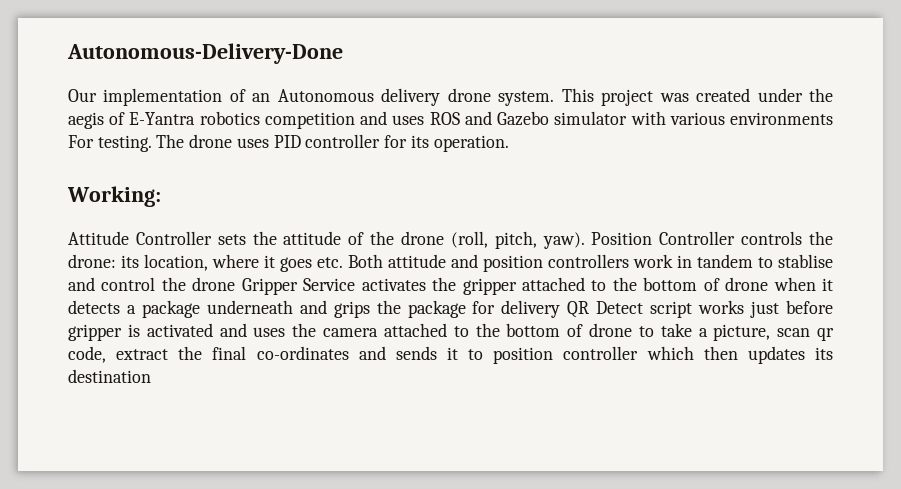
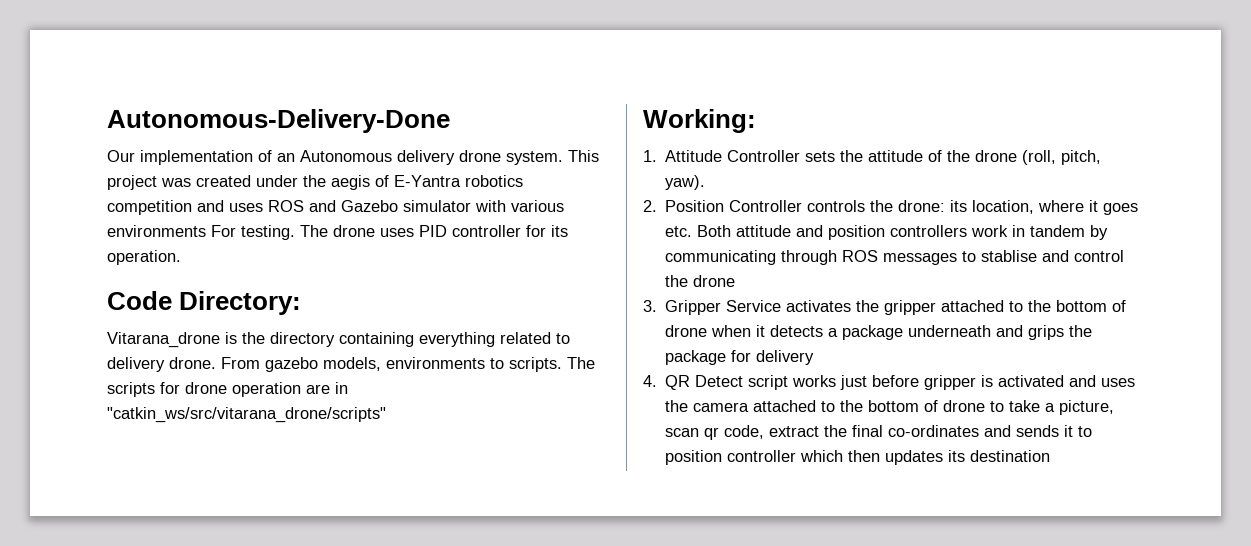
(509, 143) none -> [107,291,302,315] [107,332,570,348] [107,357,595,372] [107,382,348,397] [107,407,386,423] // Code Directory: // Vitarana_drone is the directory containing everything related to delivery drone. From gazebo models, environments to scripts. The scripts for drone operation are in "catkin_ws/src/vitarana_drone/scripts"
(161, 196) none -> [643,150,657,162] 1.
(585, 240) none -> [643,200,657,212] // 2.
(753, 261) none -> [1090,225,1109,240] [665,250,958,265] by communicating through ROS messages
(236, 284) none -> [643,300,657,312] // 3.
(561, 309) none -> [643,375,657,387] // 4.

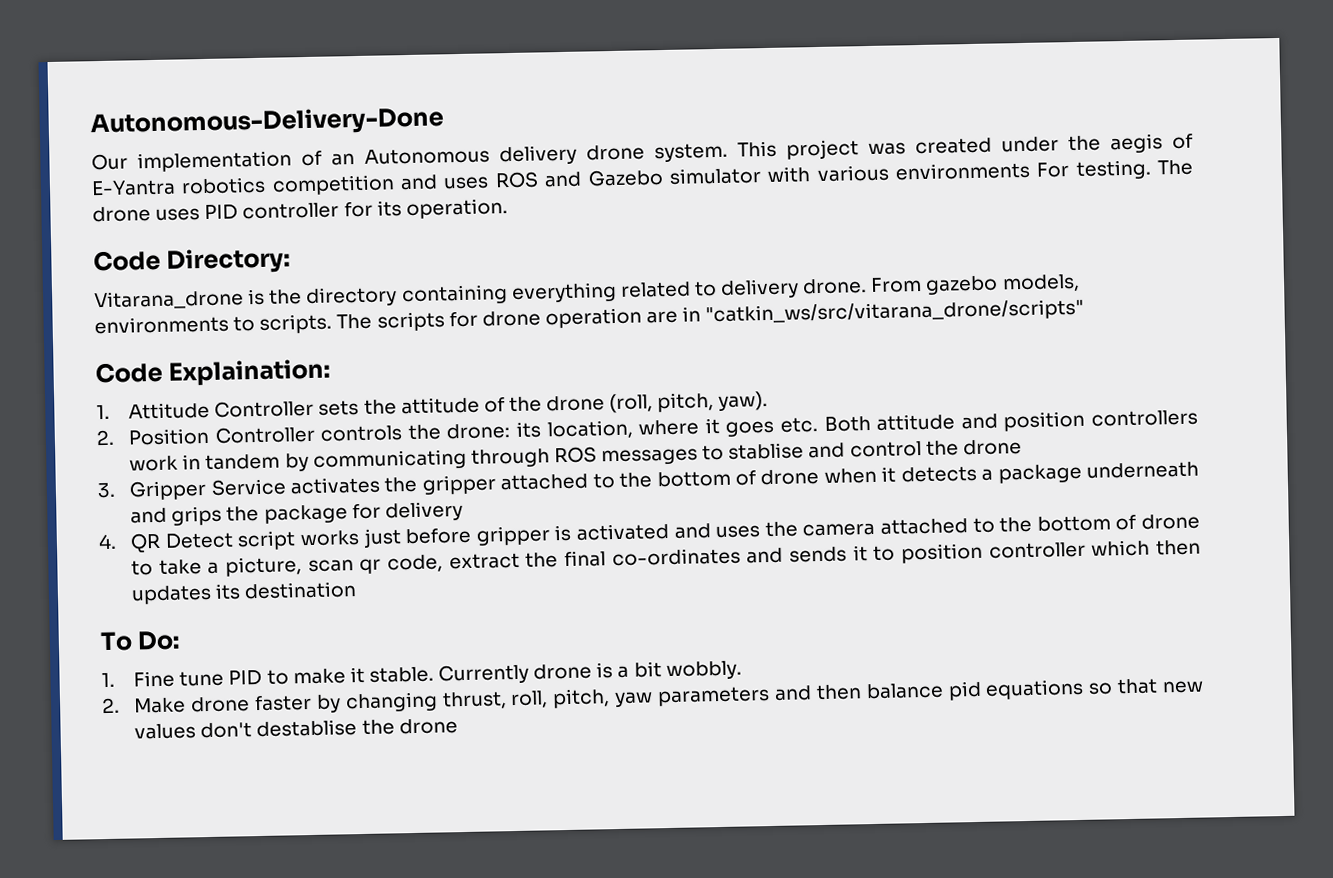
[643,109,756,133] Working: -> [95,358,332,386] Code Explaination:
(1051, 456) none -> [100,630,182,652] [101,660,742,688] [101,678,1204,714] [134,718,458,740] // To Do: // 1. Fine tune PID to make it stable. Currently drone is a bit wobbly. // 2. Make drone faster by changing thrust, roll, pitch, yaw parameters and then balance pid equations so that new values don't destablise the drone

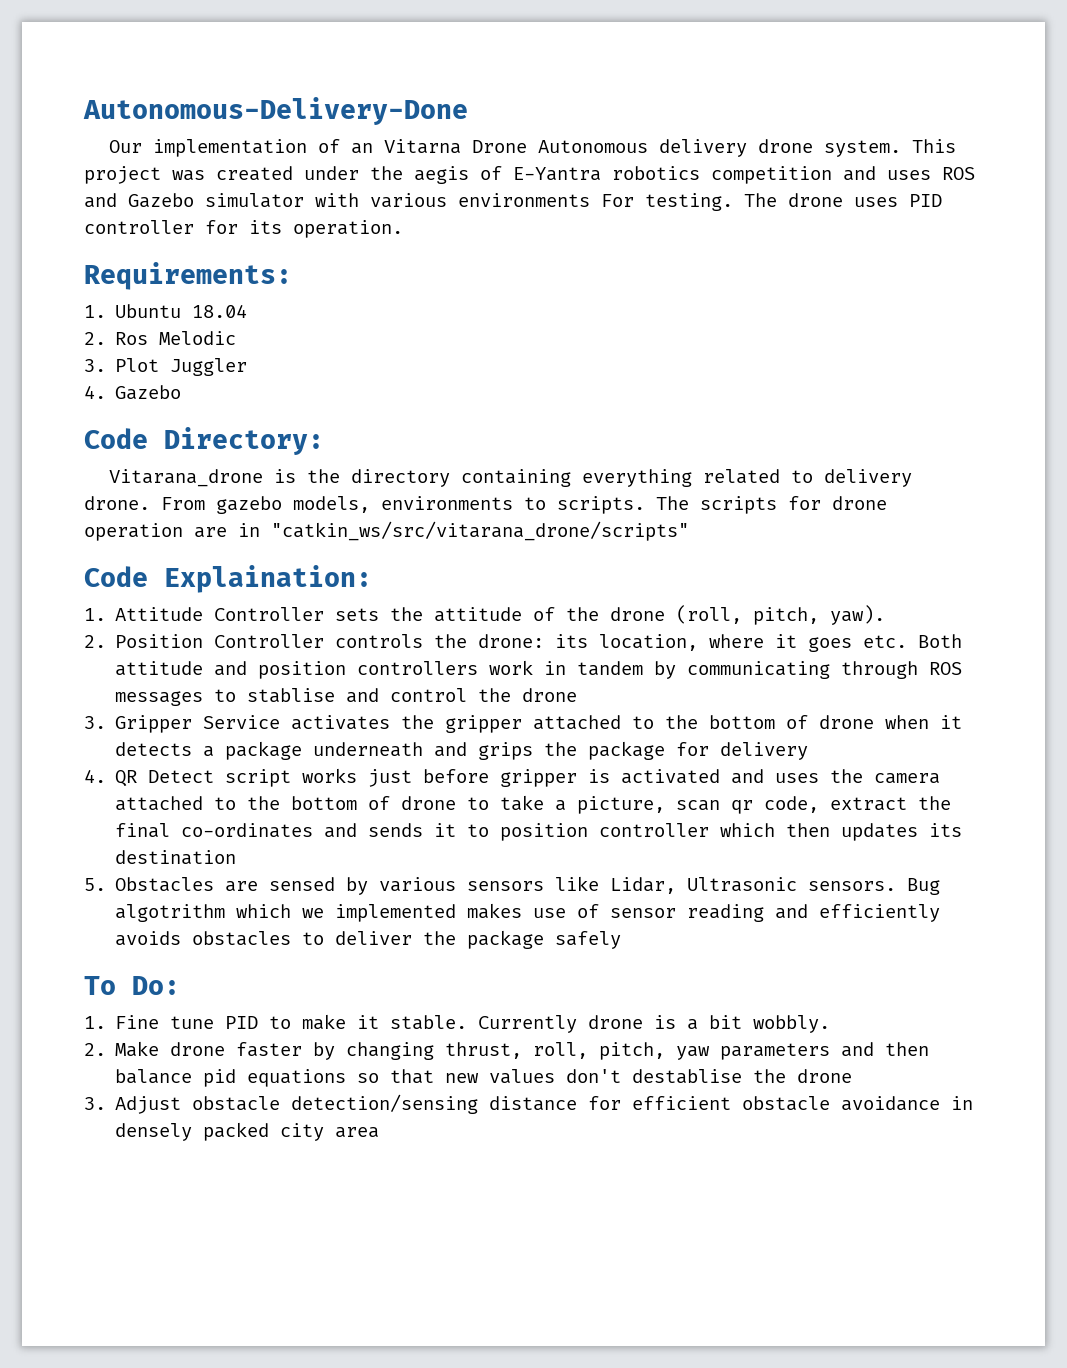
(355, 159) none -> [383,139,527,154] Vitarna Drone
(508, 209) none -> [84,262,292,290] [84,304,248,318] [84,331,237,345] [84,358,248,376] [84,385,182,400] // Requirements: // 1. Ubuntu 18.04 // 2. Ros Melodic // 3. Plot Juggler // 4. Gazebo
(358, 590) none -> [84,876,941,895] [115,903,941,922] [115,930,622,949] // 5. Obstacles are sensed by various sensors like Lidar, Ultrasonic sensors. Bug algotrithm which we implemented makes use of sensor reading and efficiently avoids obstacles to deliver the package safely
(458, 726) none -> [84,1094,974,1114] [115,1122,380,1141] // 3. Adjust obstacle detection/sensing distance for efficient obstacle avoidance in densely packed city area

